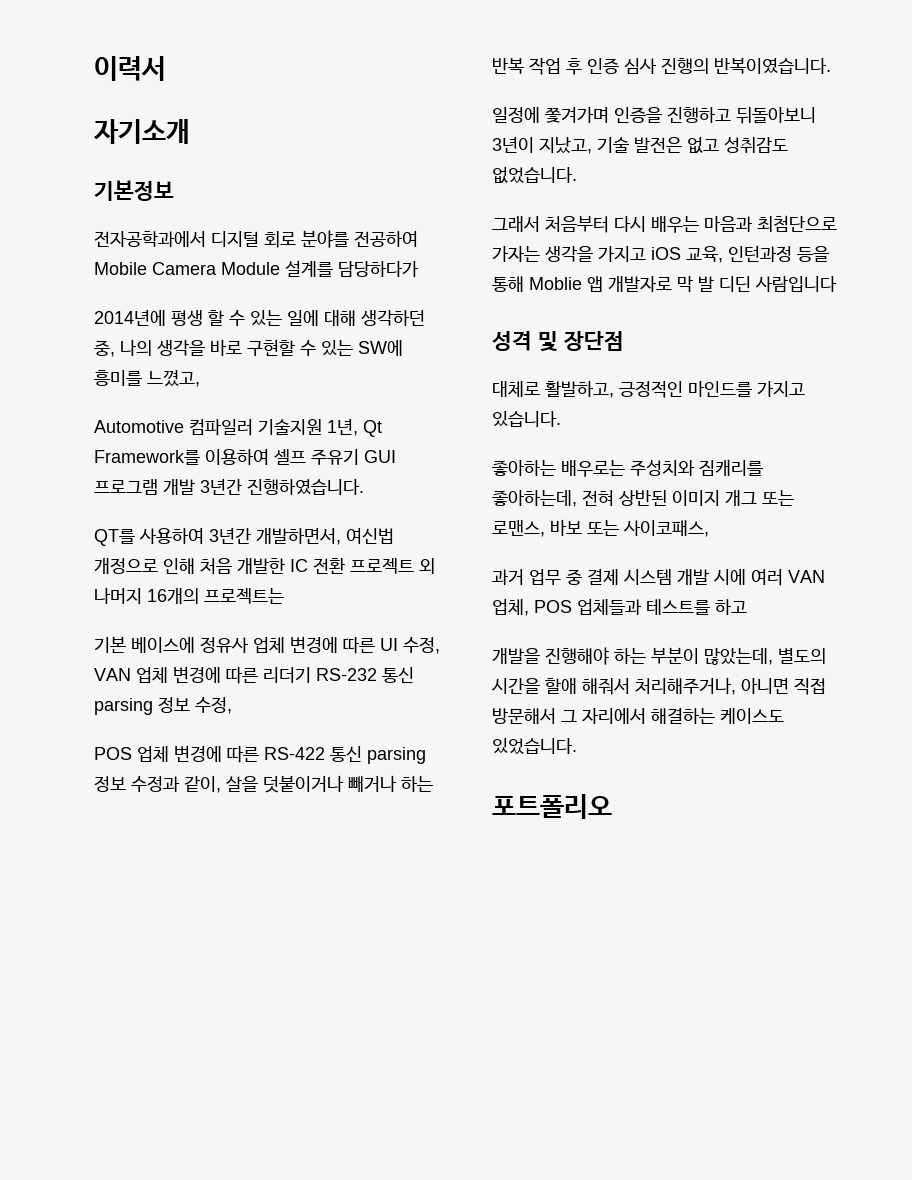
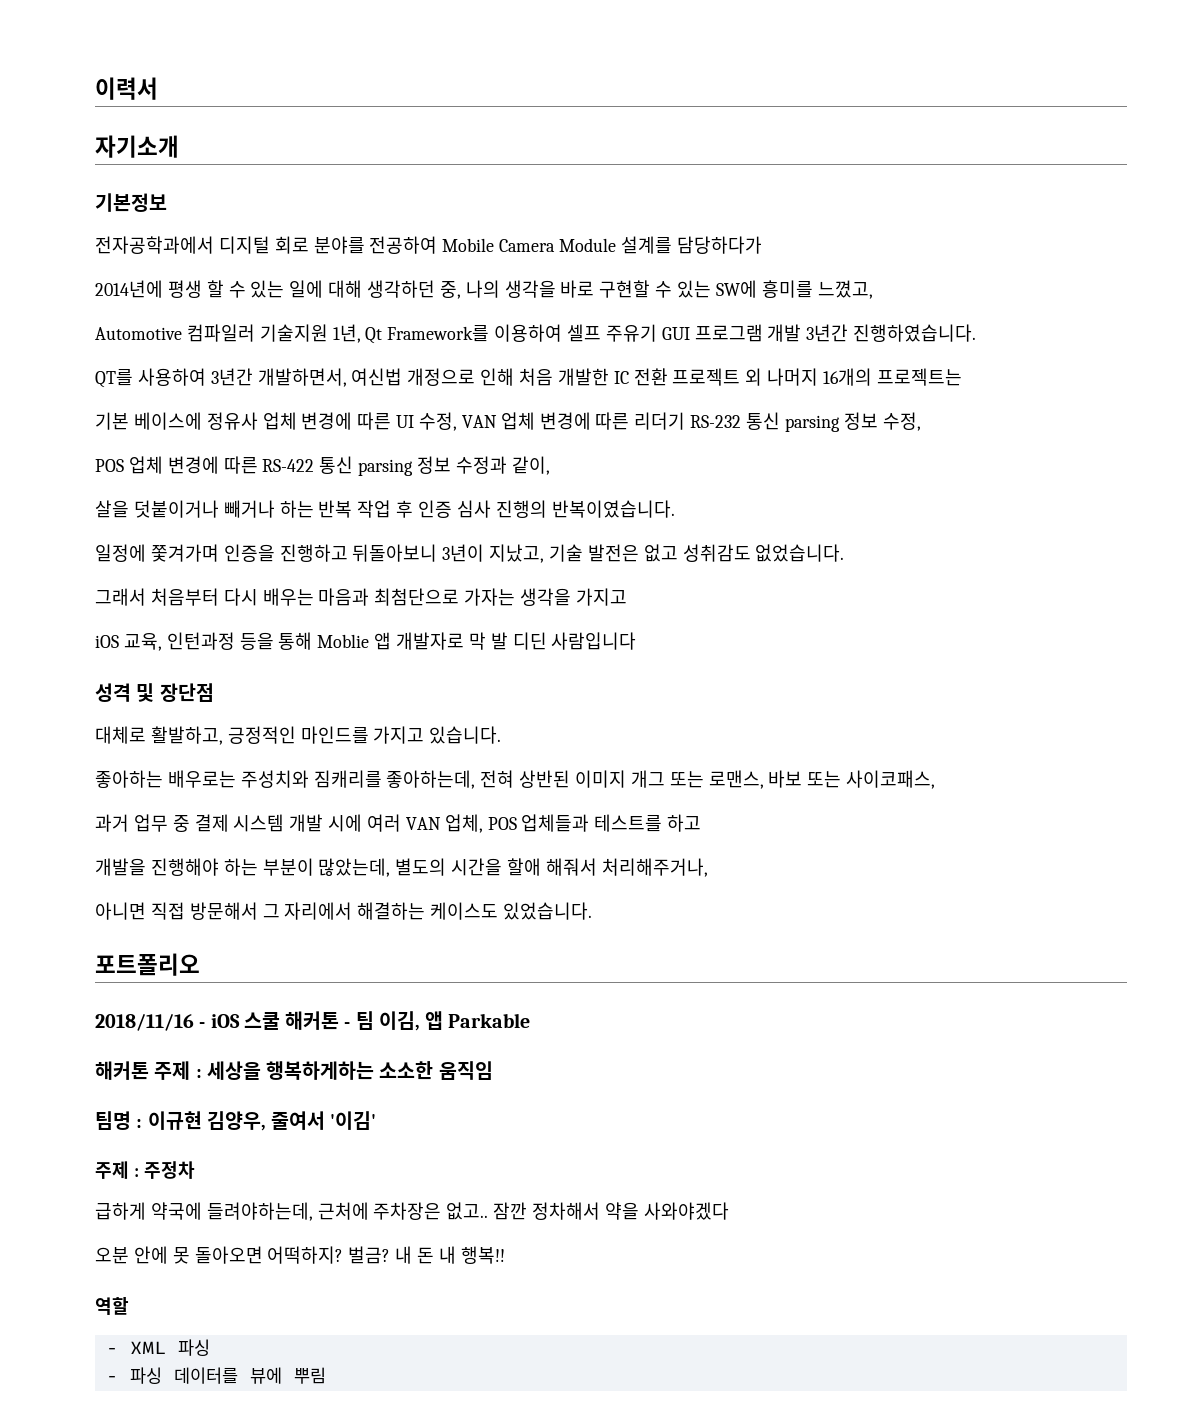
(221, 784) none -> (550, 465) //
(646, 254) none -> (627, 597) //
(736, 686) none -> (708, 867) //
(612, 806) none -> [95,1011,531,1031] [95,1061,493,1080] [95,1111,377,1131] [95,1161,195,1179] [95,1202,729,1221] [95,1246,505,1264] [95,1297,129,1315] [105,1339,210,1356] [105,1367,326,1384] // 2018/11/16 - iOS 스쿨 해커톤 - 팀 이김, 앱 Parkable // 해커톤 주제 : 세상을 행복하게하는 소소한 움직임 // 팀명 : 이규현 김양우, 줄여서 '이김' // 주제 : 주정차 // 급하게 약국에 들려야하는데, 근처에 주차장은 없고.. 잠깐 정차해서 약을 사와야겠다 // 오분 안에 못 돌아오면 어떡하지? 벌금? 내 돈 내 행복!! // 역할 // - XML 파싱 // - 파싱 데이터를 뷰에 뿌림

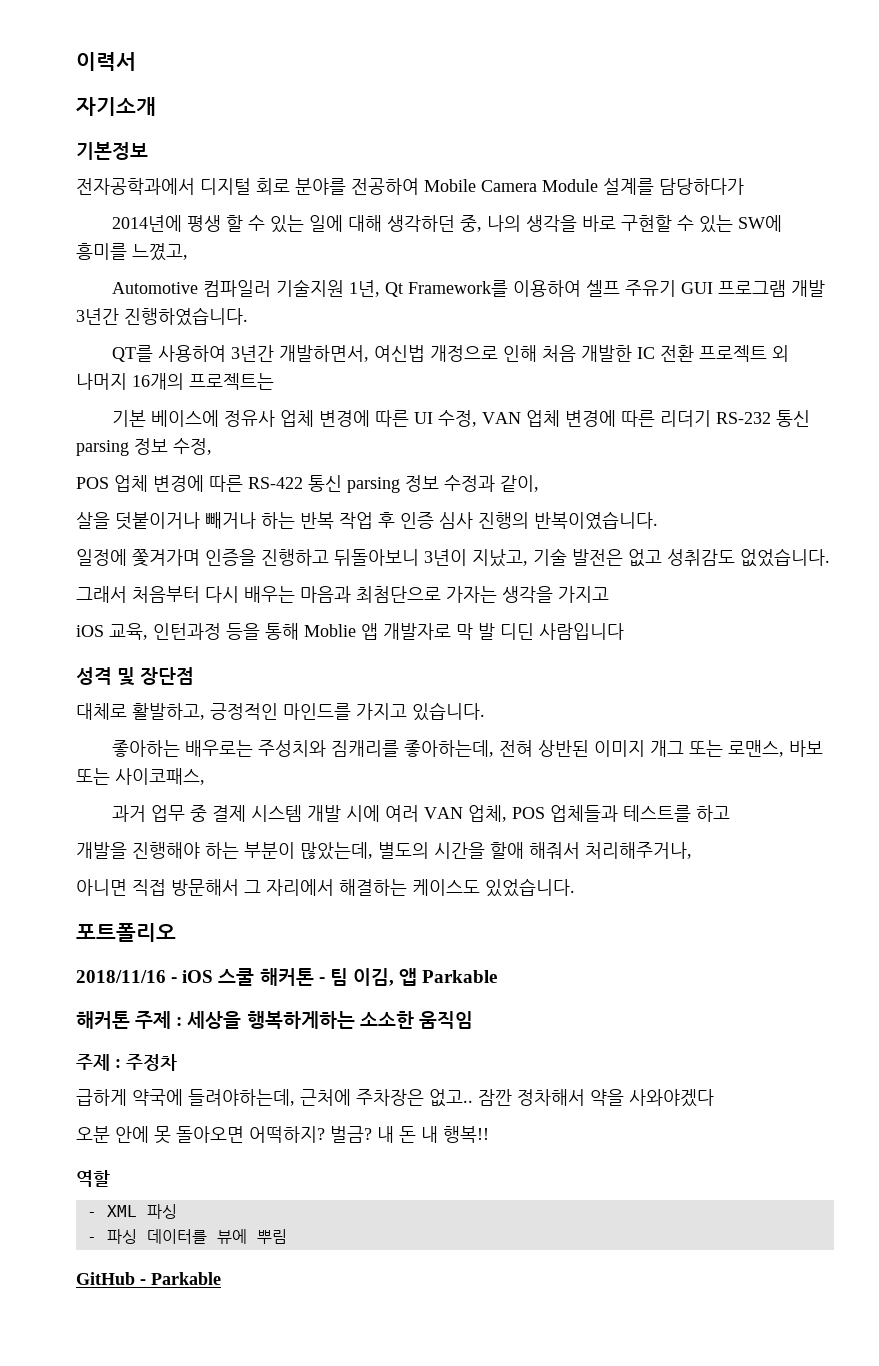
[95,1111,377,1131] // 팀명 : 이규현 김양우, 줄여서 '이김' -> (473, 1020) none
(326, 1375) none -> [76,1272,221,1285] // GitHub - Parkable

